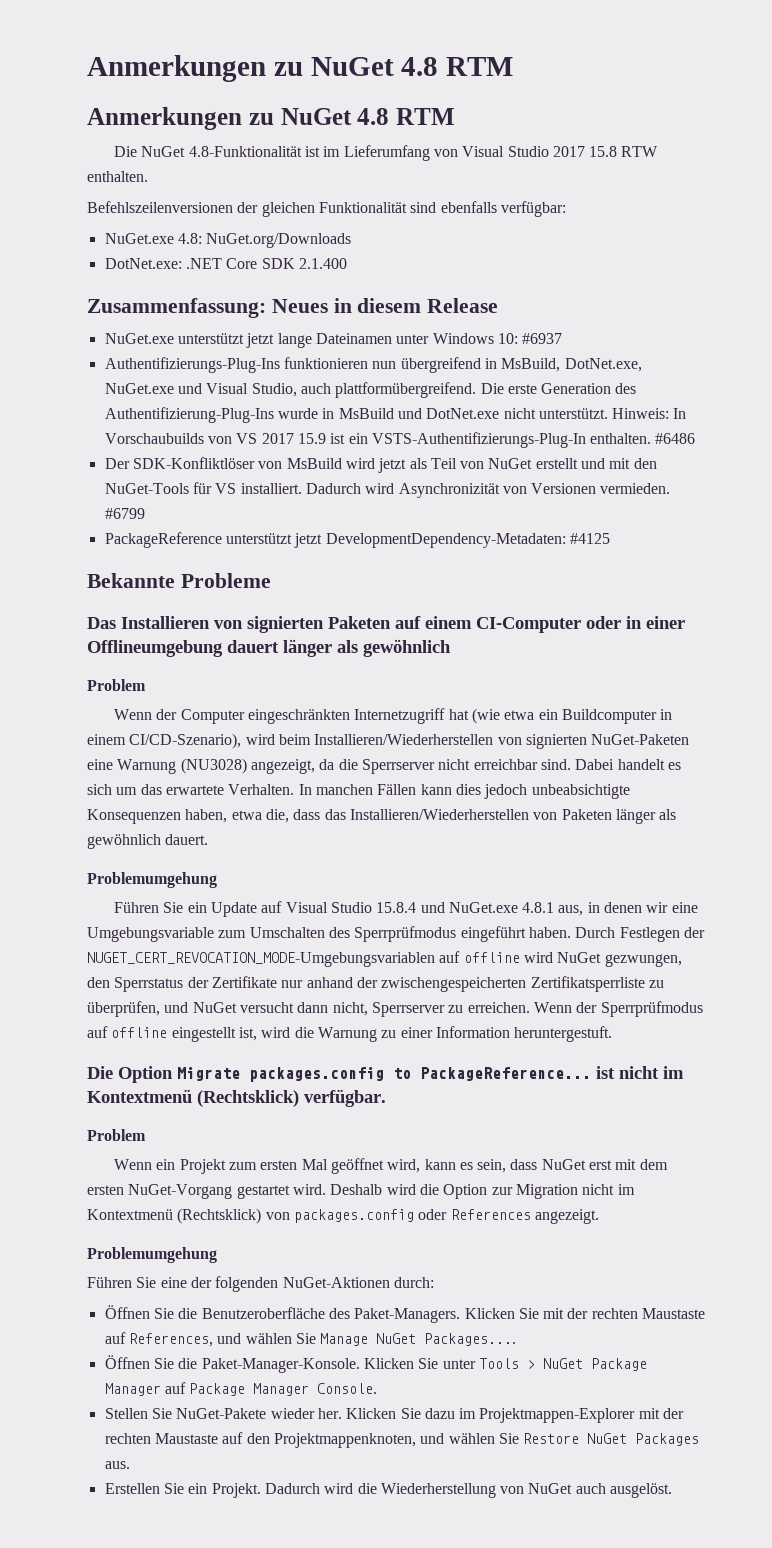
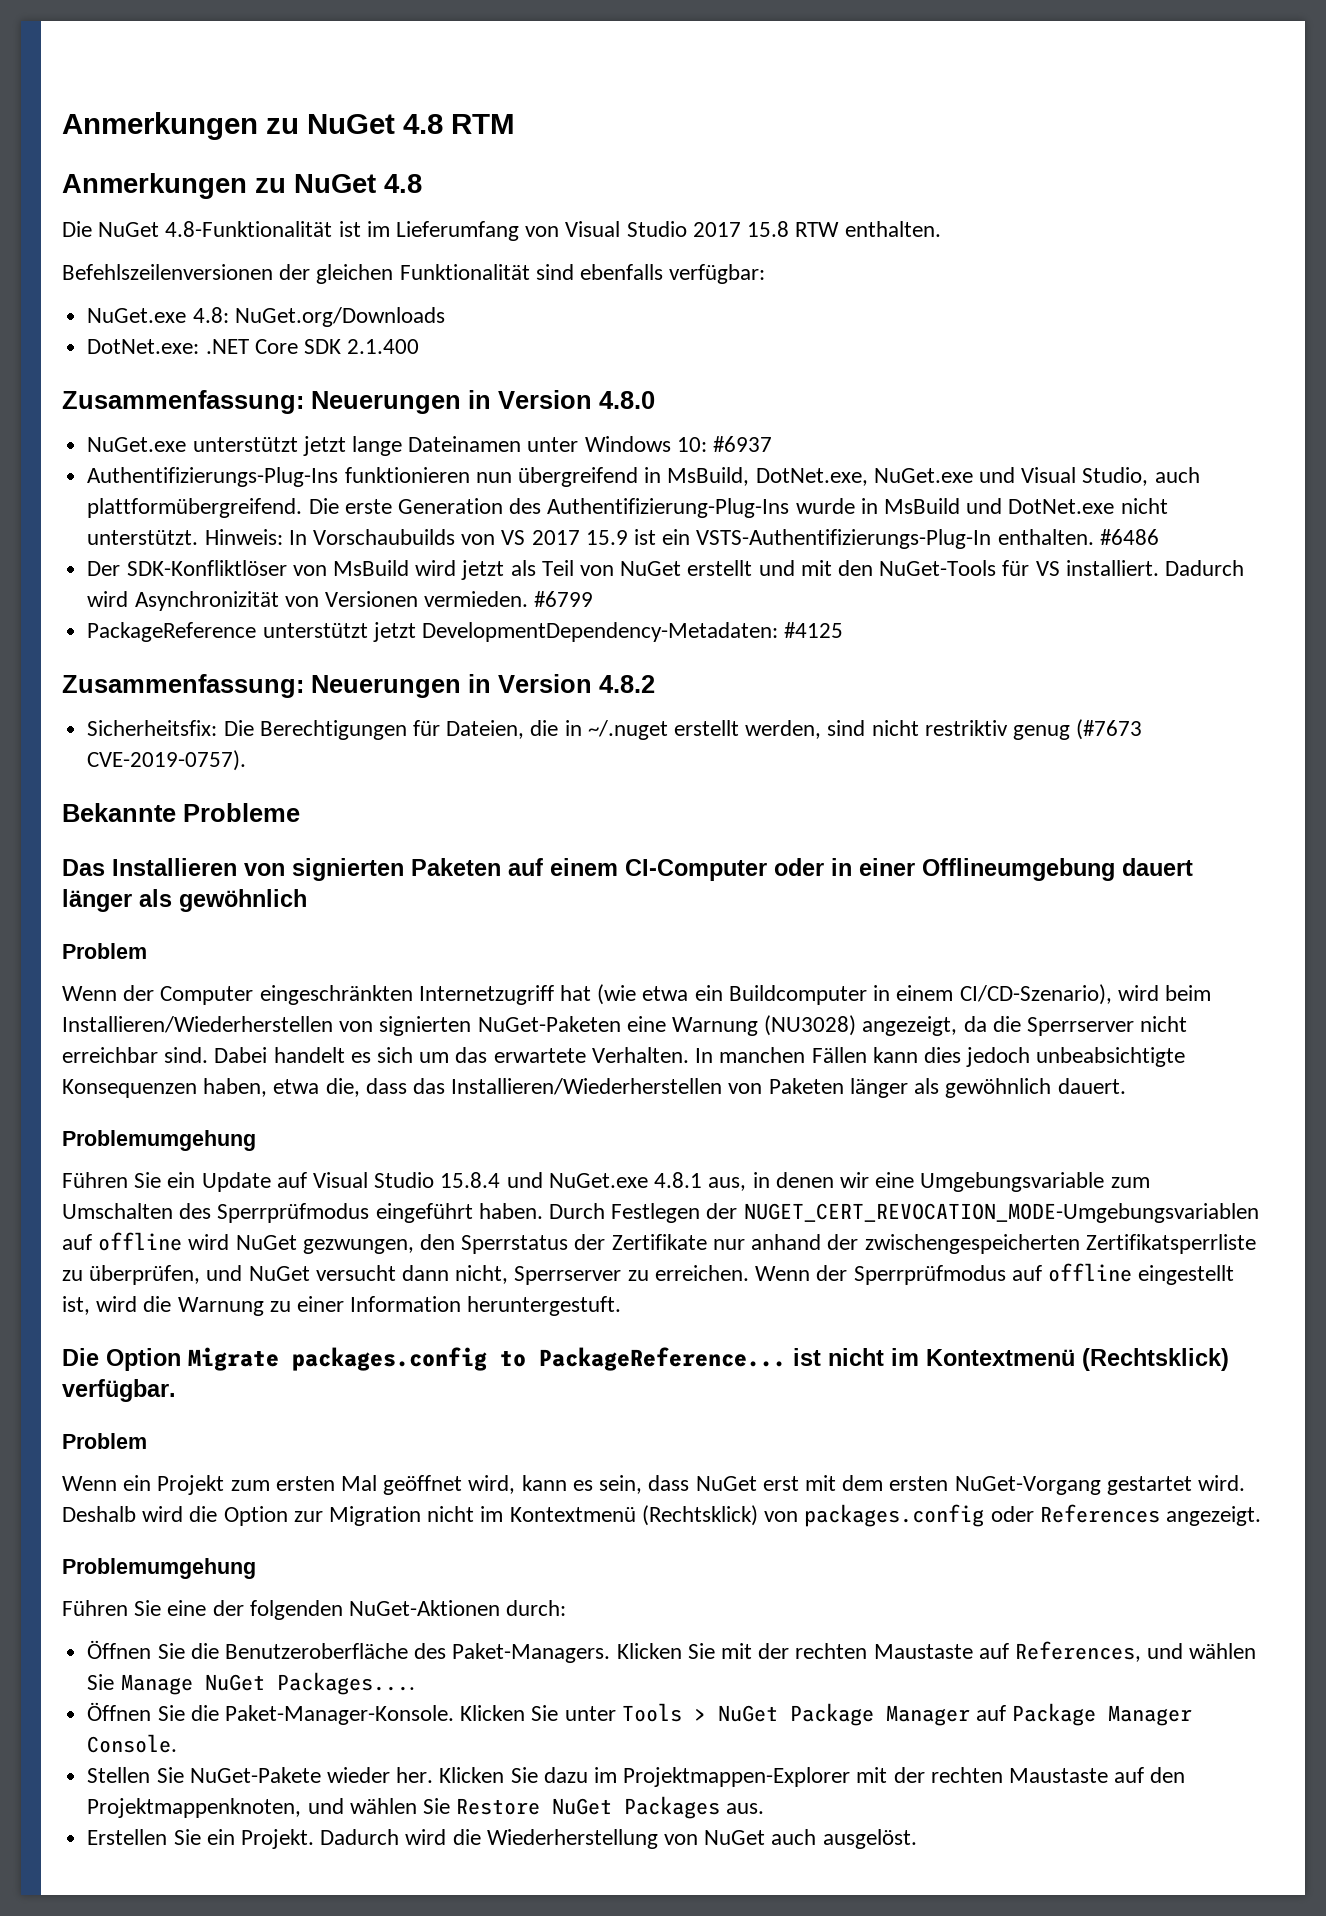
[396,108,455,125] RTM -> (422, 183) none
[271,298,499,313] Neues in diesem Release -> [311,390,655,414] Neuerungen in Version 4.8.0
(610, 538) none -> [62,674,655,698] [87,719,1143,740] [87,750,247,771] // Zusammenfassung: Neuerungen in Version 4.8.2 // Sicherheitsfix: Die Berechtigungen für Dateien, die in ~/.nuget erstellt werden, sind nicht restriktiv genug (#7673 CVE-2019-0757).

